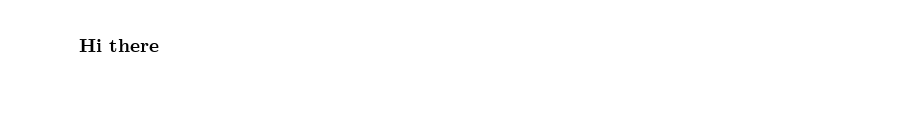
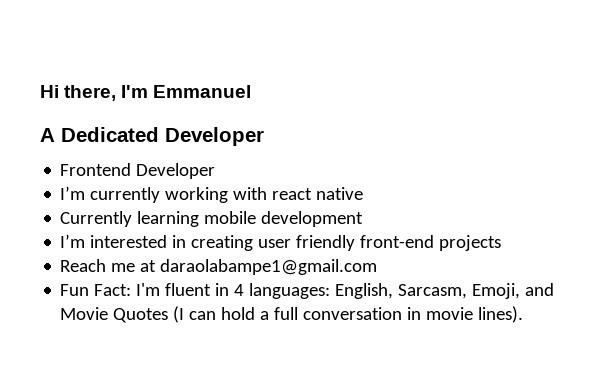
[109,39,159,52] there -> [64,85,252,101] [40,127,264,146] [60,163,216,179] [60,186,364,203] [60,211,364,227] [60,234,502,251] [60,259,378,275] [60,283,555,299] [60,306,524,323] there, I'm Emmanuel // A Dedicated Developer // Frontend Developer // I’m currently working with react native // Currently learning mobile development // I’m interested in creating user friendly front-end projects // Reach me at daraolabampe1@gmail.com // Fun Fact: I'm fluent in 4 languages: English, Sarcasm, Emoji, and Movie Quotes (I can hold a full conversation in movie lines).

